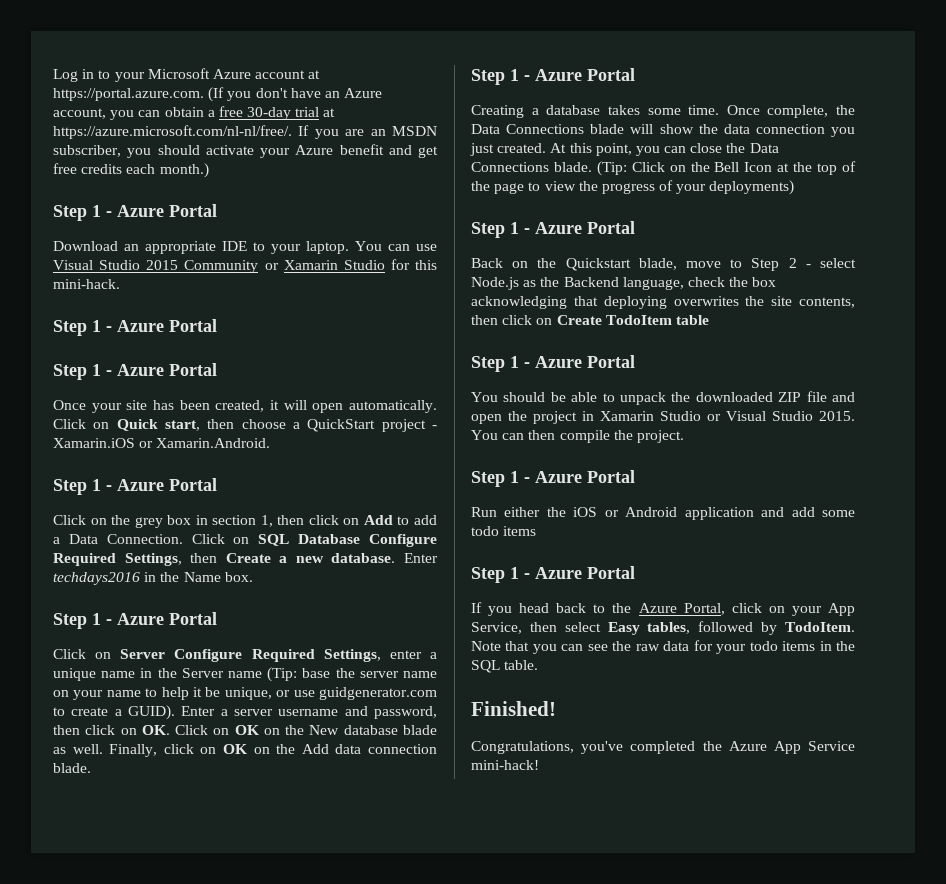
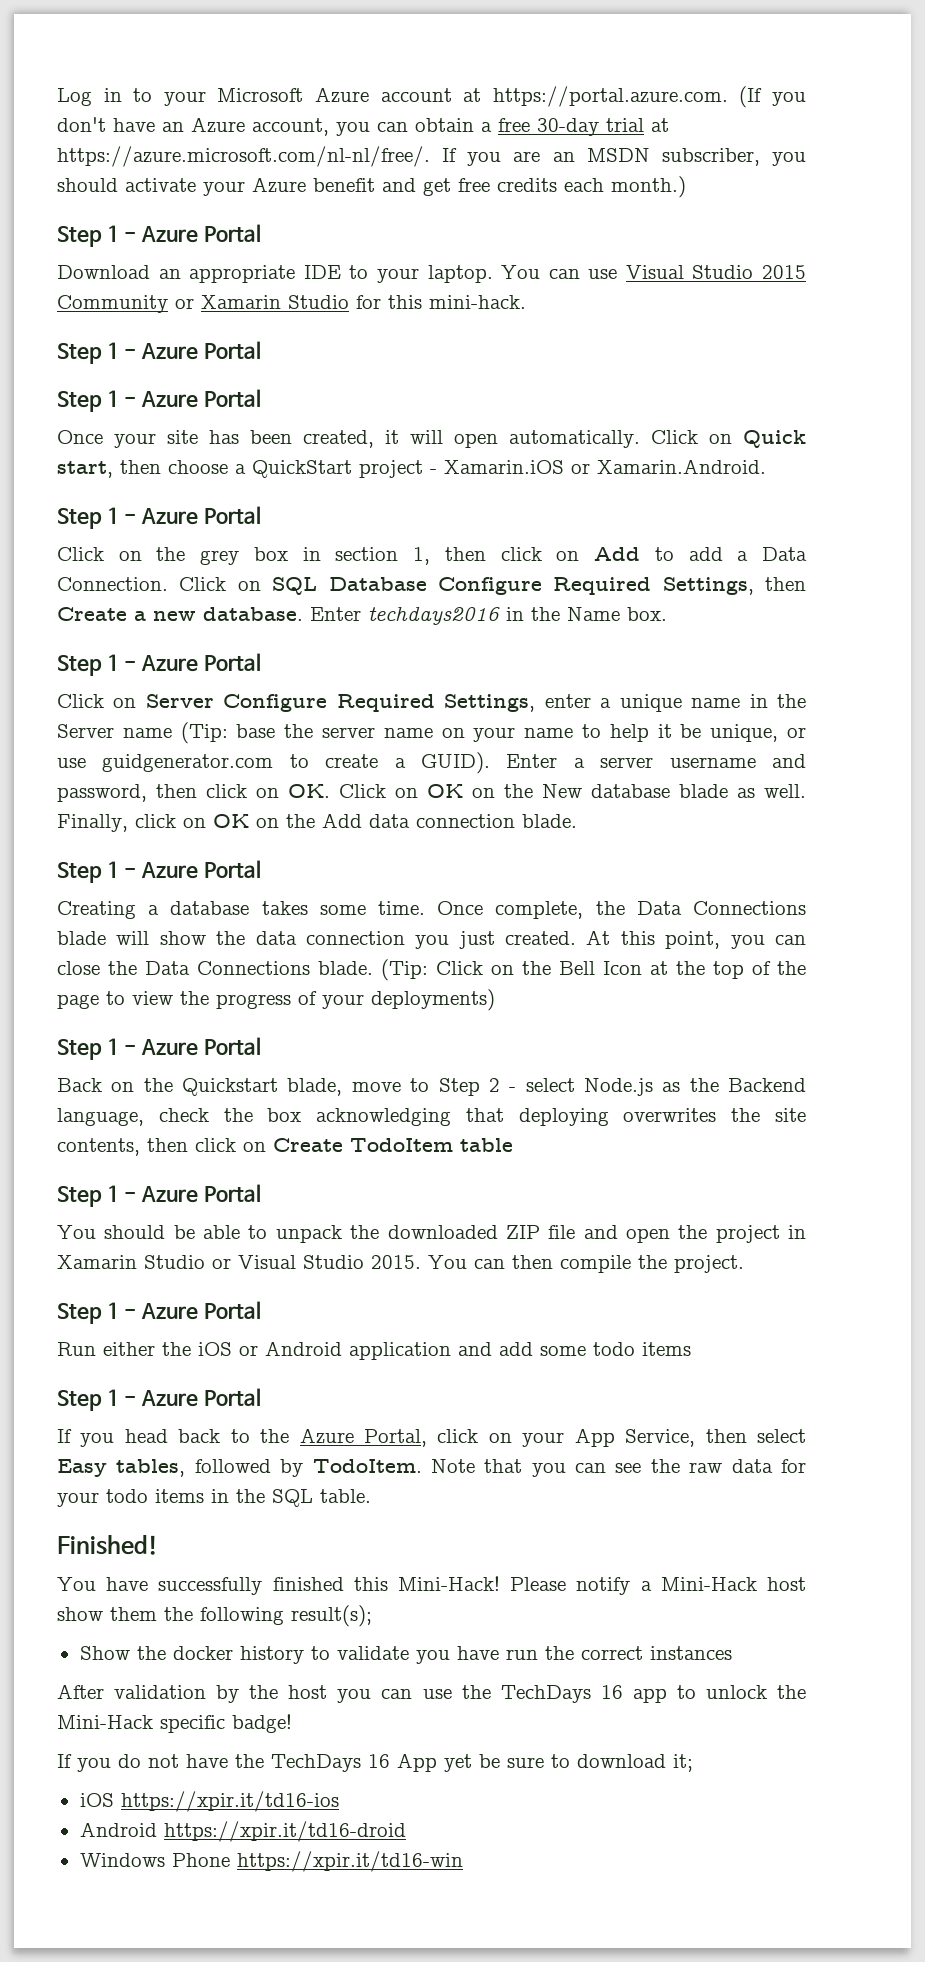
[471,741,855,754] [471,760,539,770] Congratulations, you've completed the Azure App Service mini-hack! -> [57,1576,807,1595] [57,1605,372,1627] [79,1646,732,1664] [57,1684,806,1703] [57,1714,292,1733] [57,1753,693,1772] [79,1791,339,1812] [79,1821,406,1842] [79,1851,463,1872] You have successfully finished this Mini-Hack! Please notify a Mini-Hack host show them the following result(s); // Show the docker history to validate you have run the correct instances // After validation by the host you can use the TechDays 16 app to unlock the Mini-Hack specific badge! // If you do not have the TechDays 16 App yet be sure to download it; // iOS https://xpir.it/td16-ios // Android https://xpir.it/td16-droid // Windows Phone https://xpir.it/td16-win

